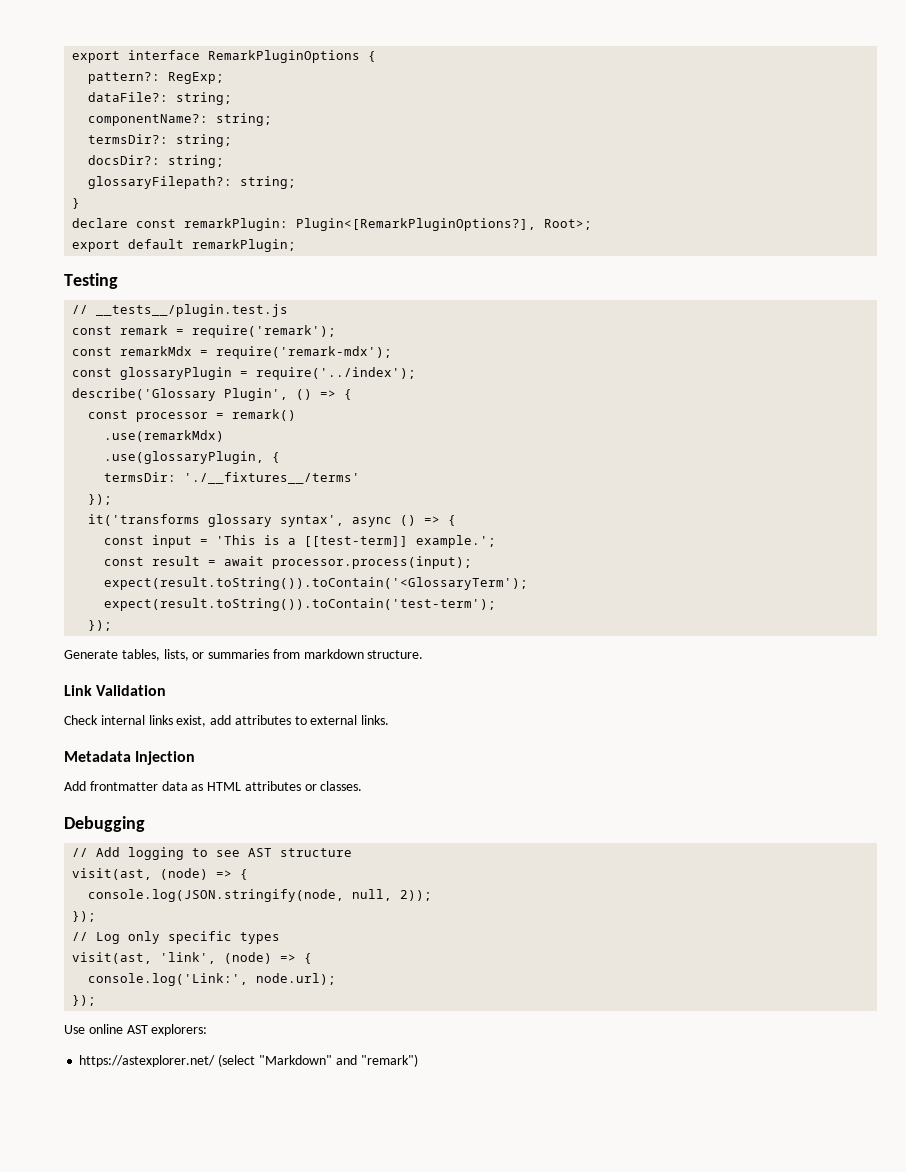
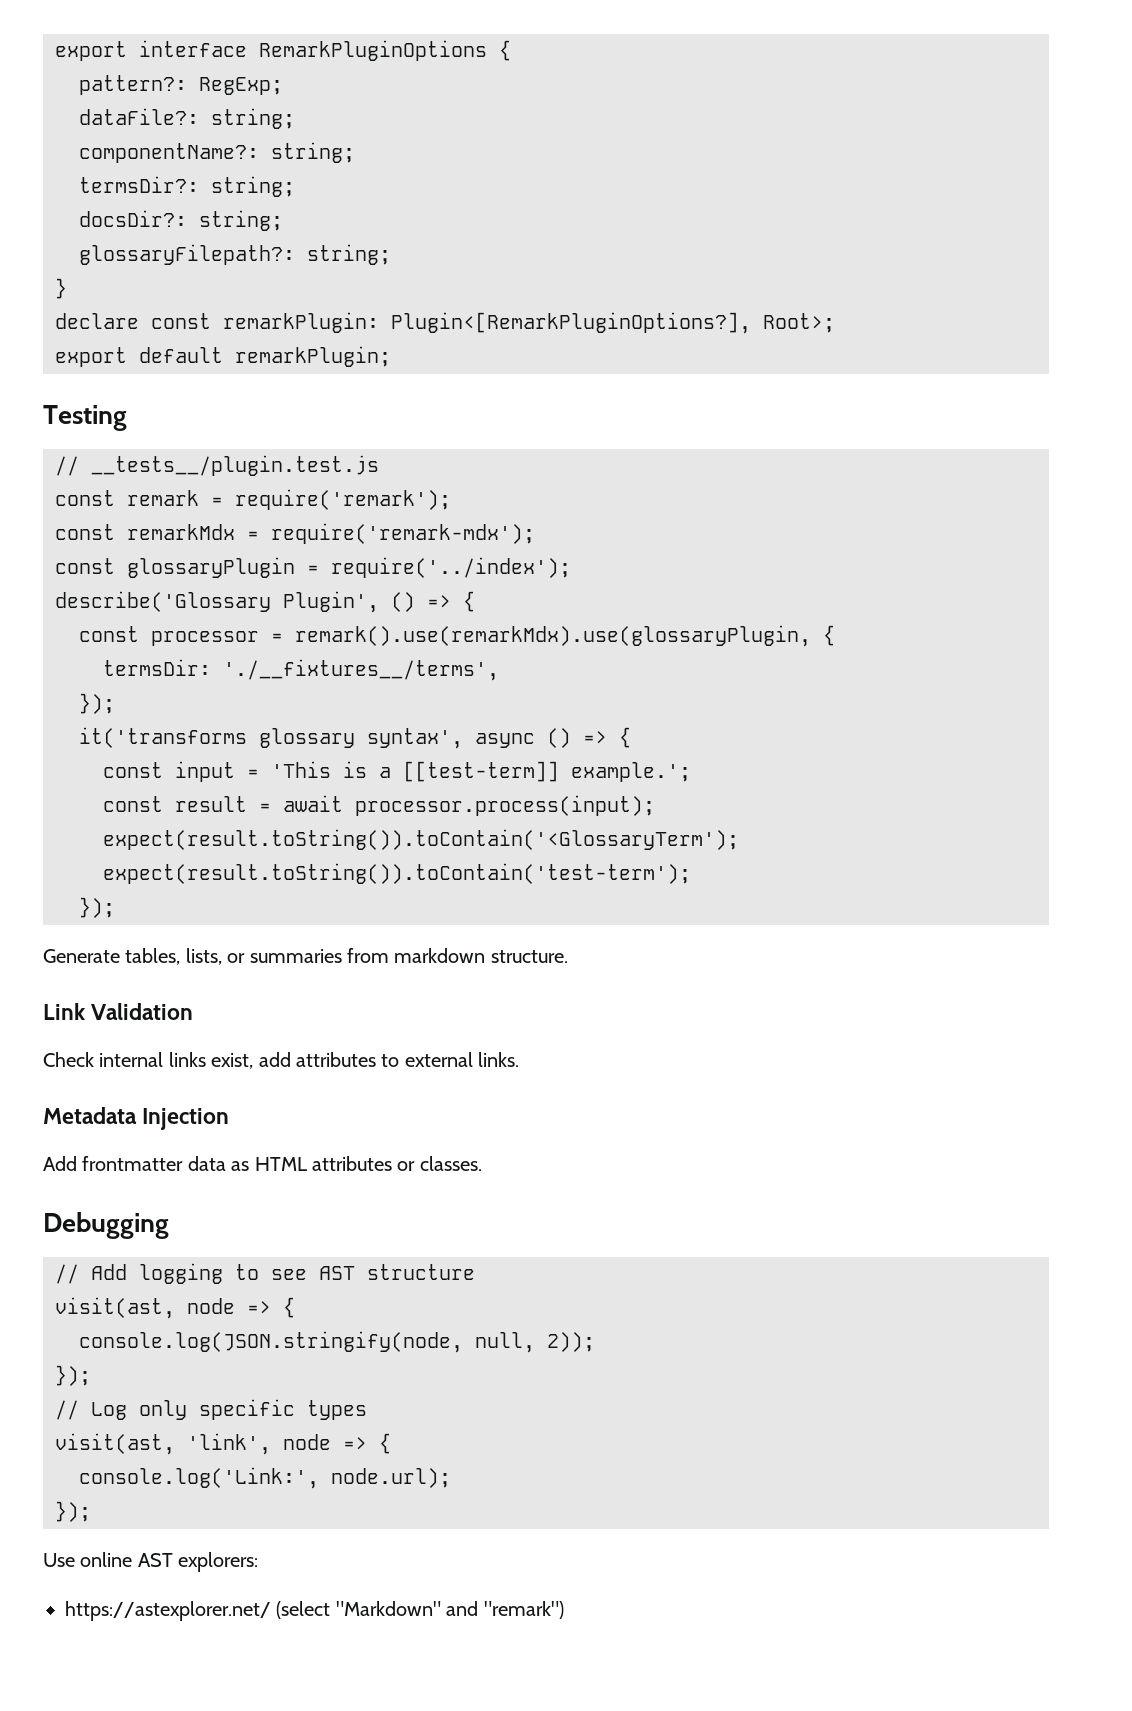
[232,409,297,421] [104,430,225,442] [104,451,265,464] remark() // .use(remarkMdx) // .use(glossaryPlugin, -> [295,625,811,647] remark().use(remarkMdx).use(glossaryPlugin,
[184,472,361,484] './__fixtures__/terms' -> [223,659,499,681] './__fixtures__/terms',
[160,868,209,880] (node) -> [187,1298,235,1314] node
[224,952,273,964] (node) -> [283,1434,331,1450] node

